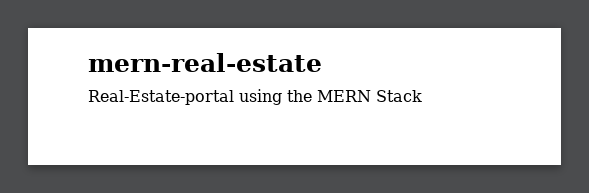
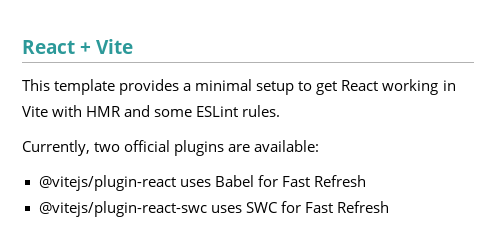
[88,53,322,72] [88,89,422,105] mern-real-estate // Real-Estate-portal using the MERN Stack -> [22,39,134,54] [22,79,456,95] [22,105,281,117] [22,140,320,156] [38,175,366,191] [38,201,389,217] React + Vite // This template provides a minimal setup to get React working in Vite with HMR and some ESLint rules. // Currently, two official plugins are available: // @vitejs/plugin-react uses Babel for Fast Refresh // @vitejs/plugin-react-swc uses SWC for Fast Refresh

